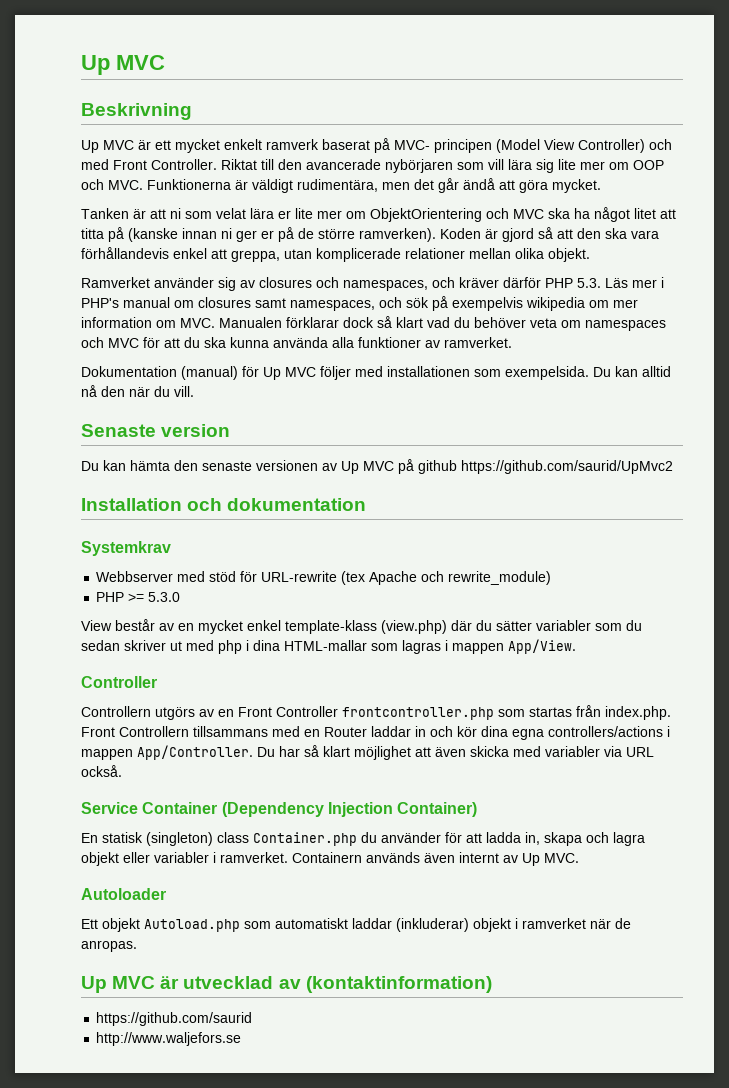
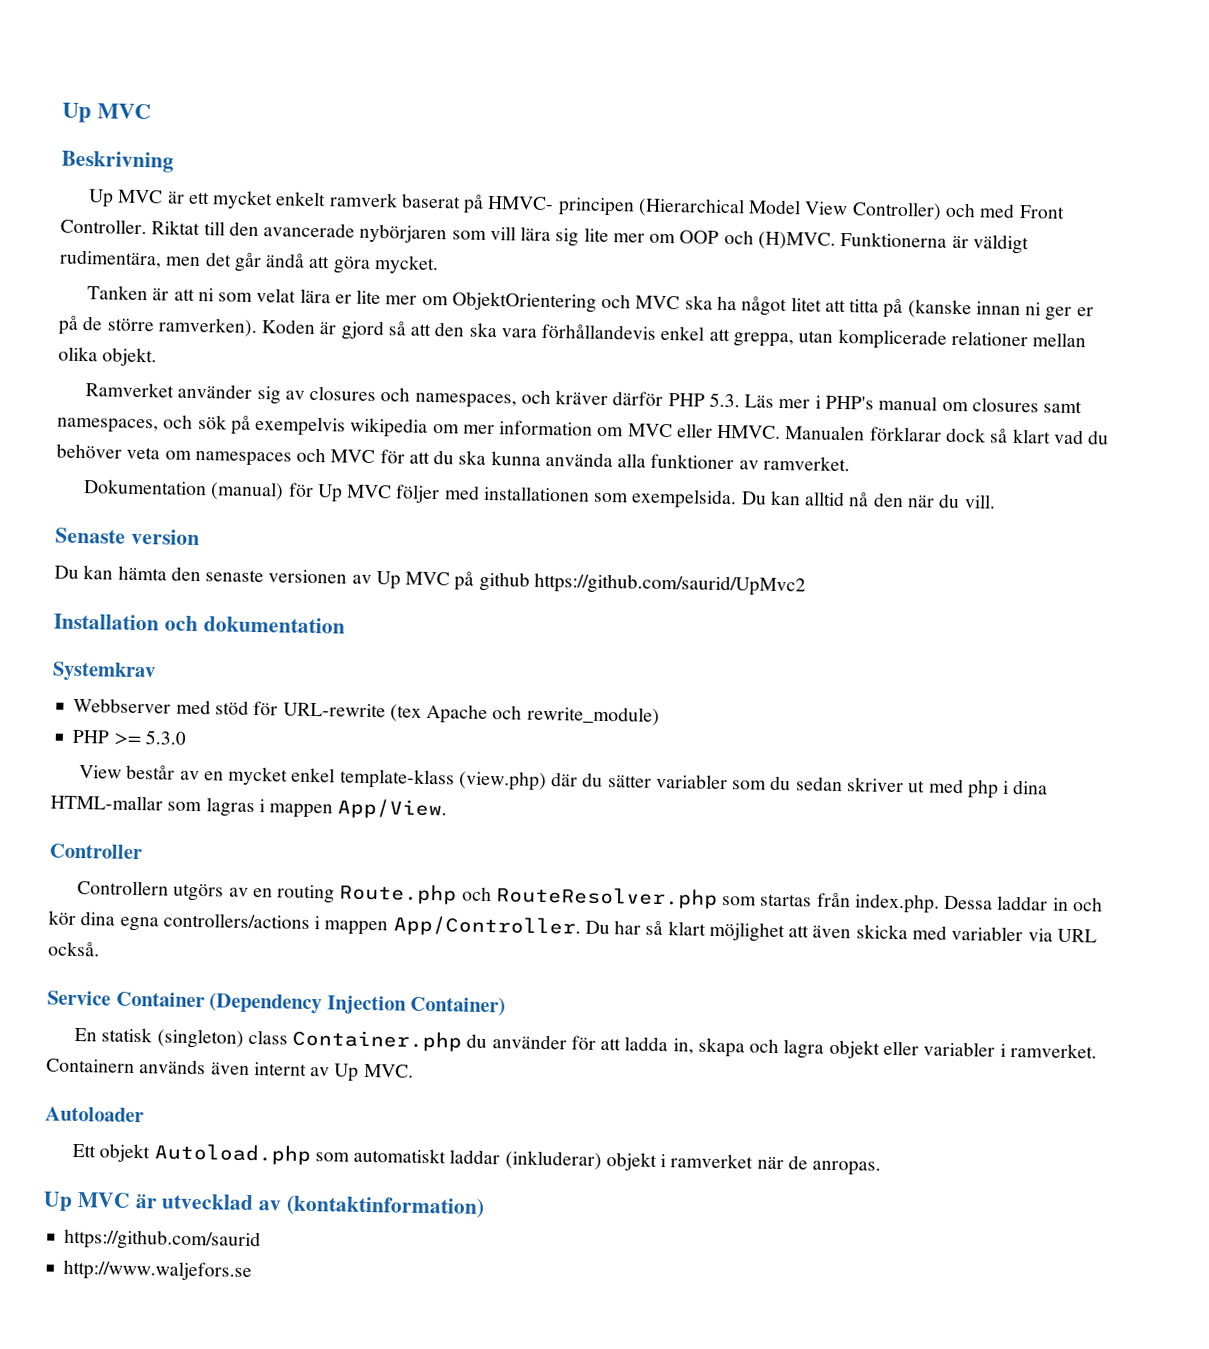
[394,139,540,153] MVC- principen (Model -> [487,195,802,218] HMVC- principen (Hierarchical Model
[108,180,143,190] MVC. -> [757,231,836,250] (H)MVC.
[180,318,215,328] MVC. -> [627,423,782,439] MVC eller HMVC.
[238,705,671,720] [81,726,367,737] Front Controller frontcontroller.php som startas från index.php. Front Controllern tillsammans med en Router -> [277,883,994,914] routing Route.php och RouteResolver.php som startas från index.php. Dessa

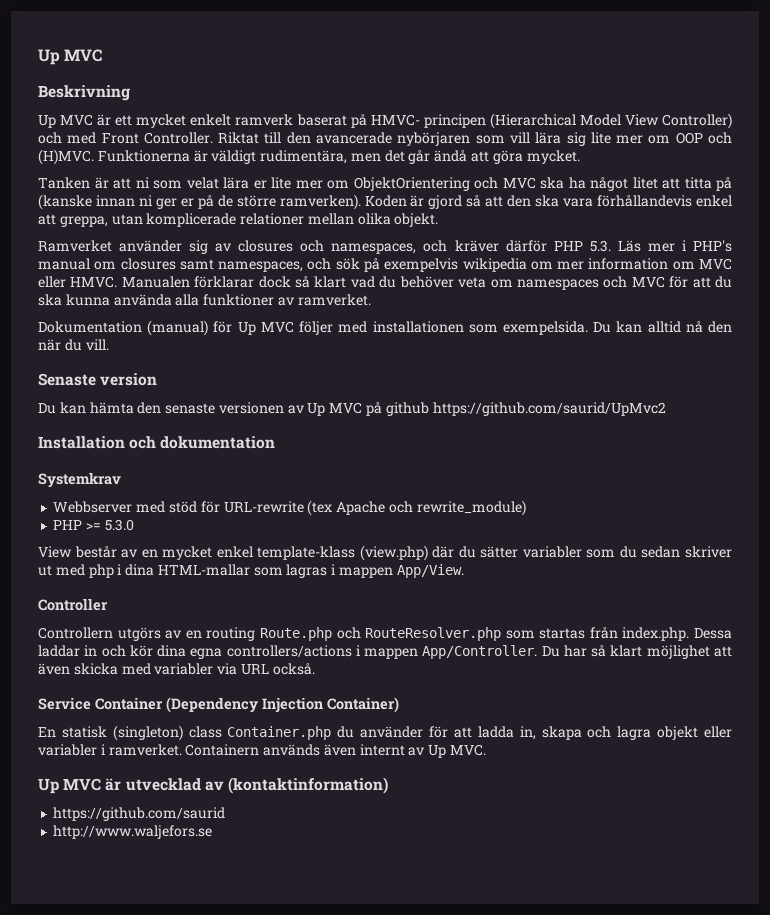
[45,1106,144,1123] [72,1143,882,1176] // Autoloader // Ett objekt Autoload.php som automatiskt laddar (inkluderar) objekt i ramverket när de anropas. -> (487, 750) none

